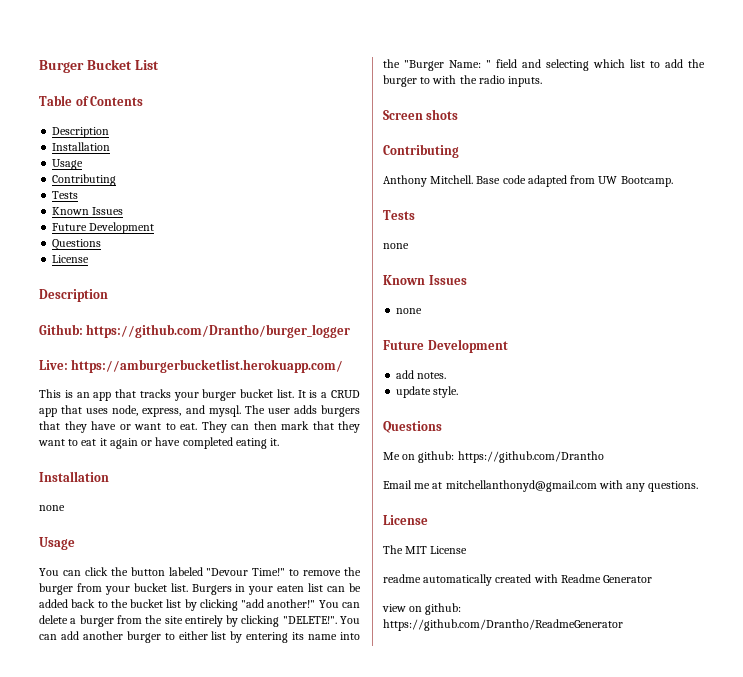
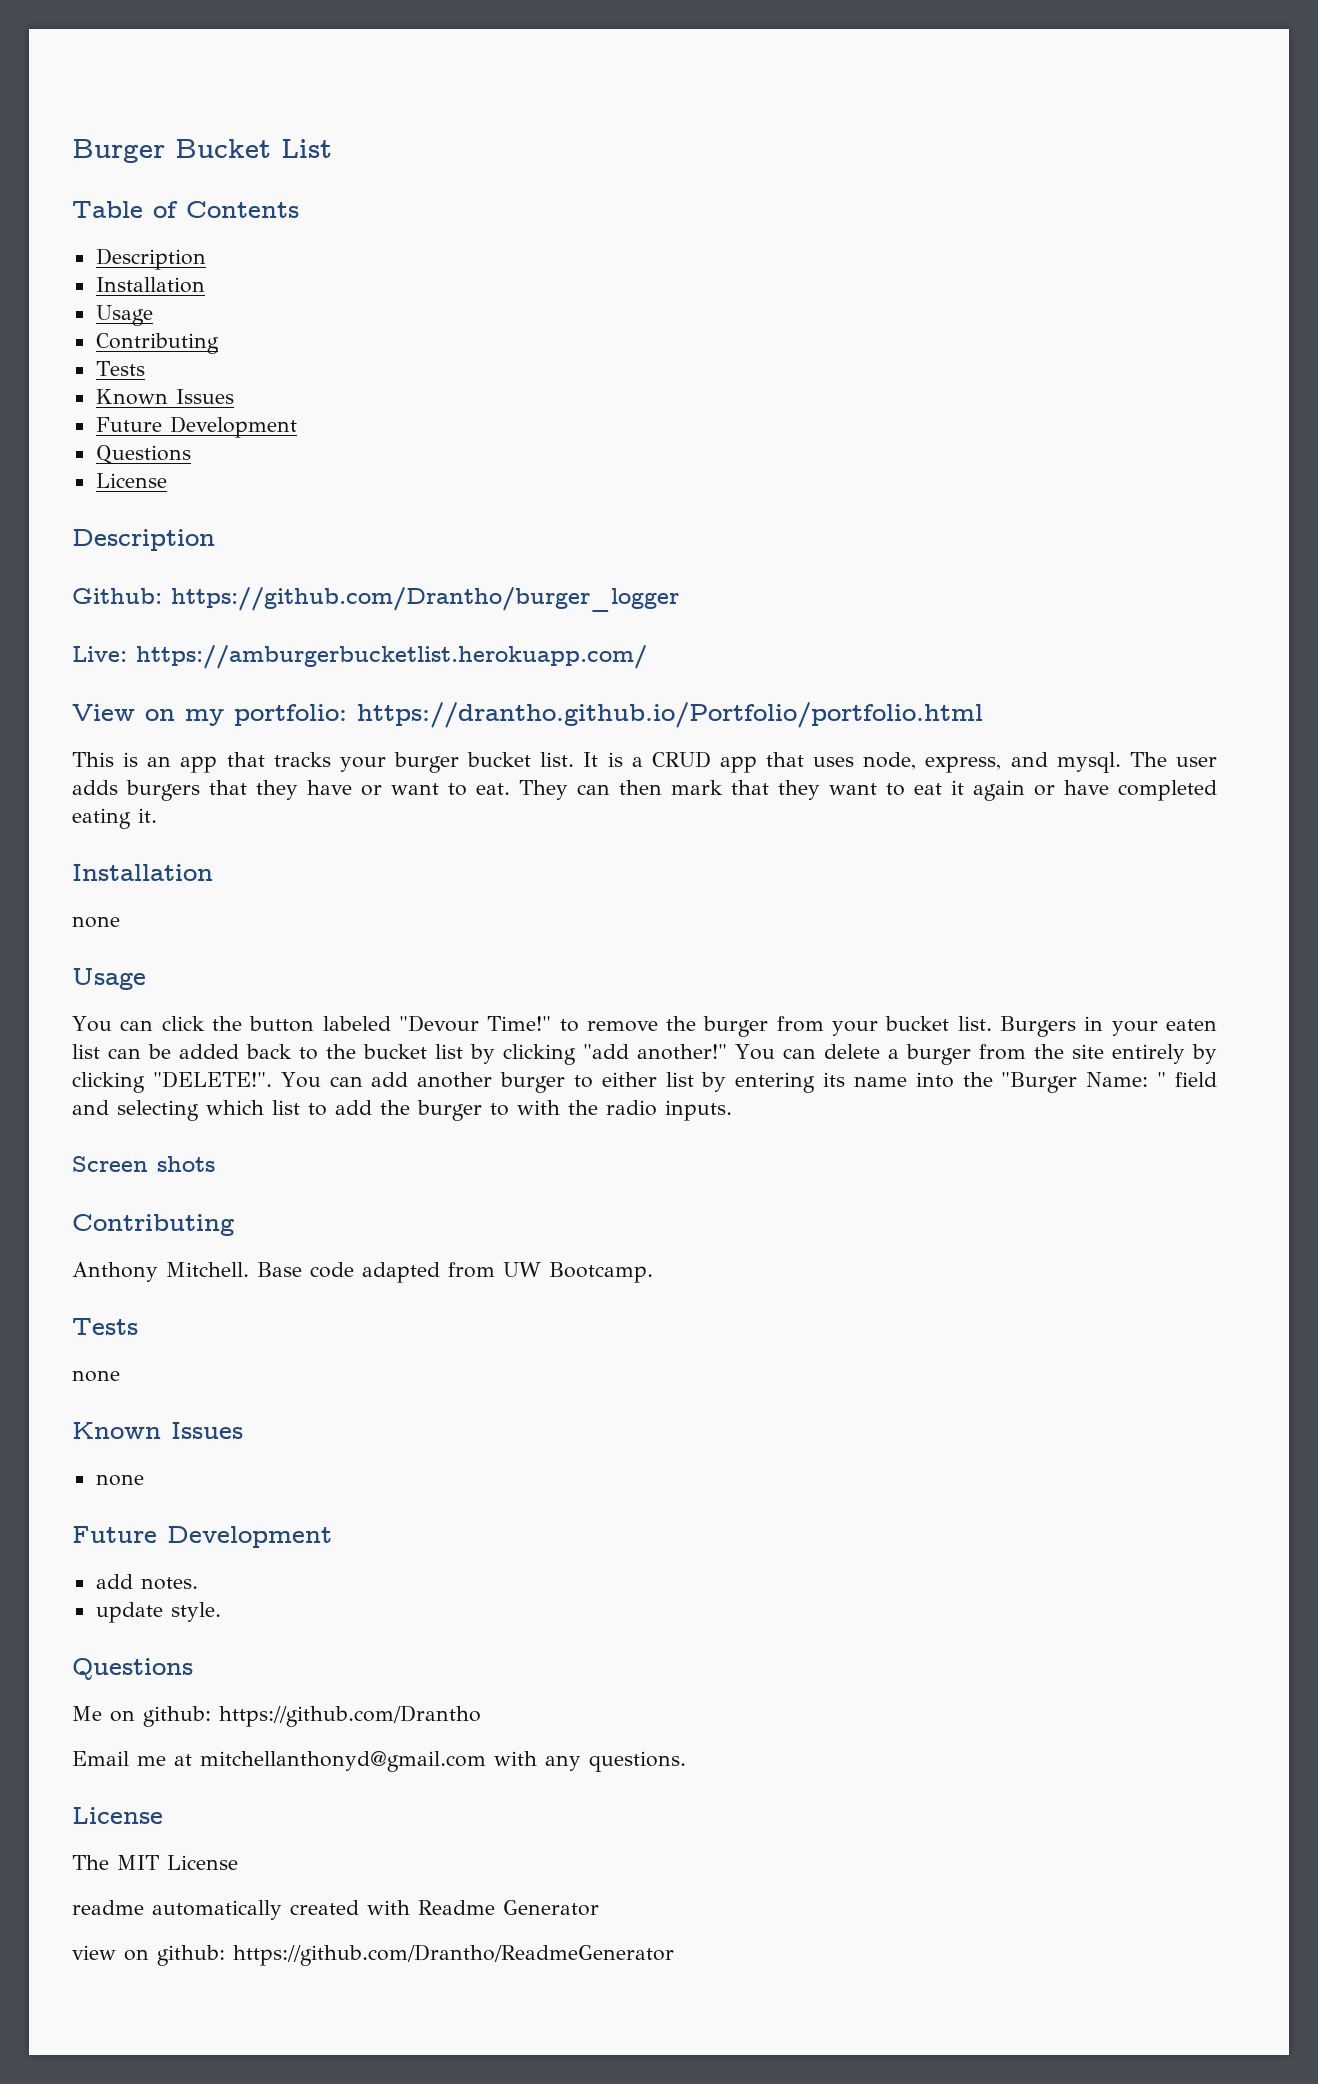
(344, 366) none -> [72,702,983,728] // View on my portfolio: https://drantho.github.io/Portfolio/portfolio.html

